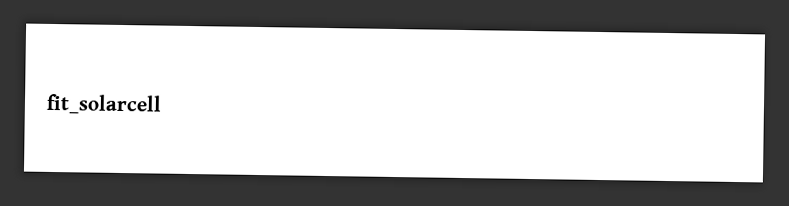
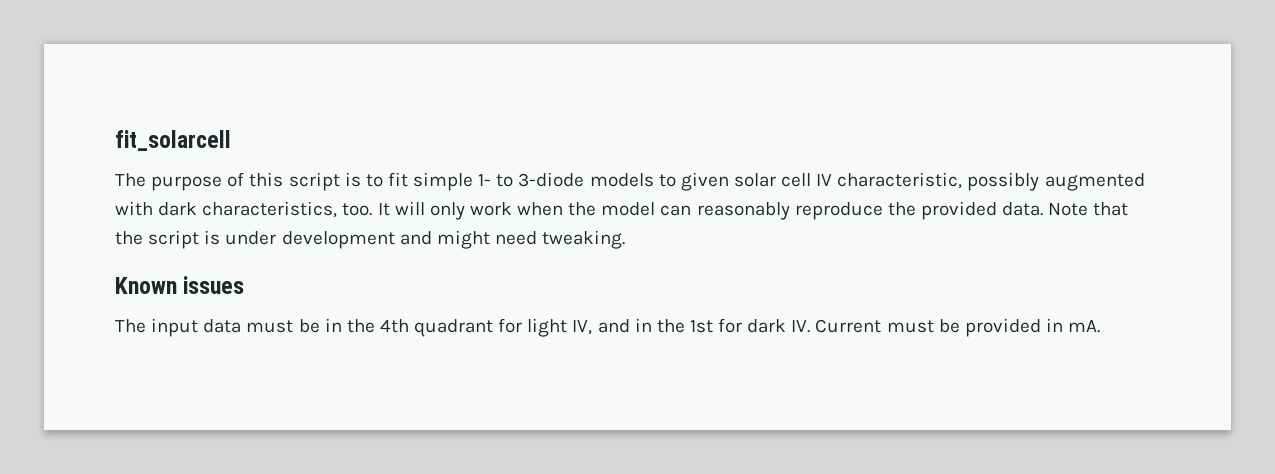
(162, 104) none -> [115,172,1145,191] [115,201,1129,220] [115,230,626,249] [115,276,245,294] [115,318,1101,337] // The purpose of this script is to fit simple 1- to 3-diode models to given solar cell IV characteristic, possibly augmented with dark characteristics, too. It will only work when the model can reasonably reproduce the provided data. Note that the script is under development and might need tweaking. // Known issues // The input data must be in the 4th quadrant for light IV, and in the 1st for dark IV. Current must be provided in mA.

